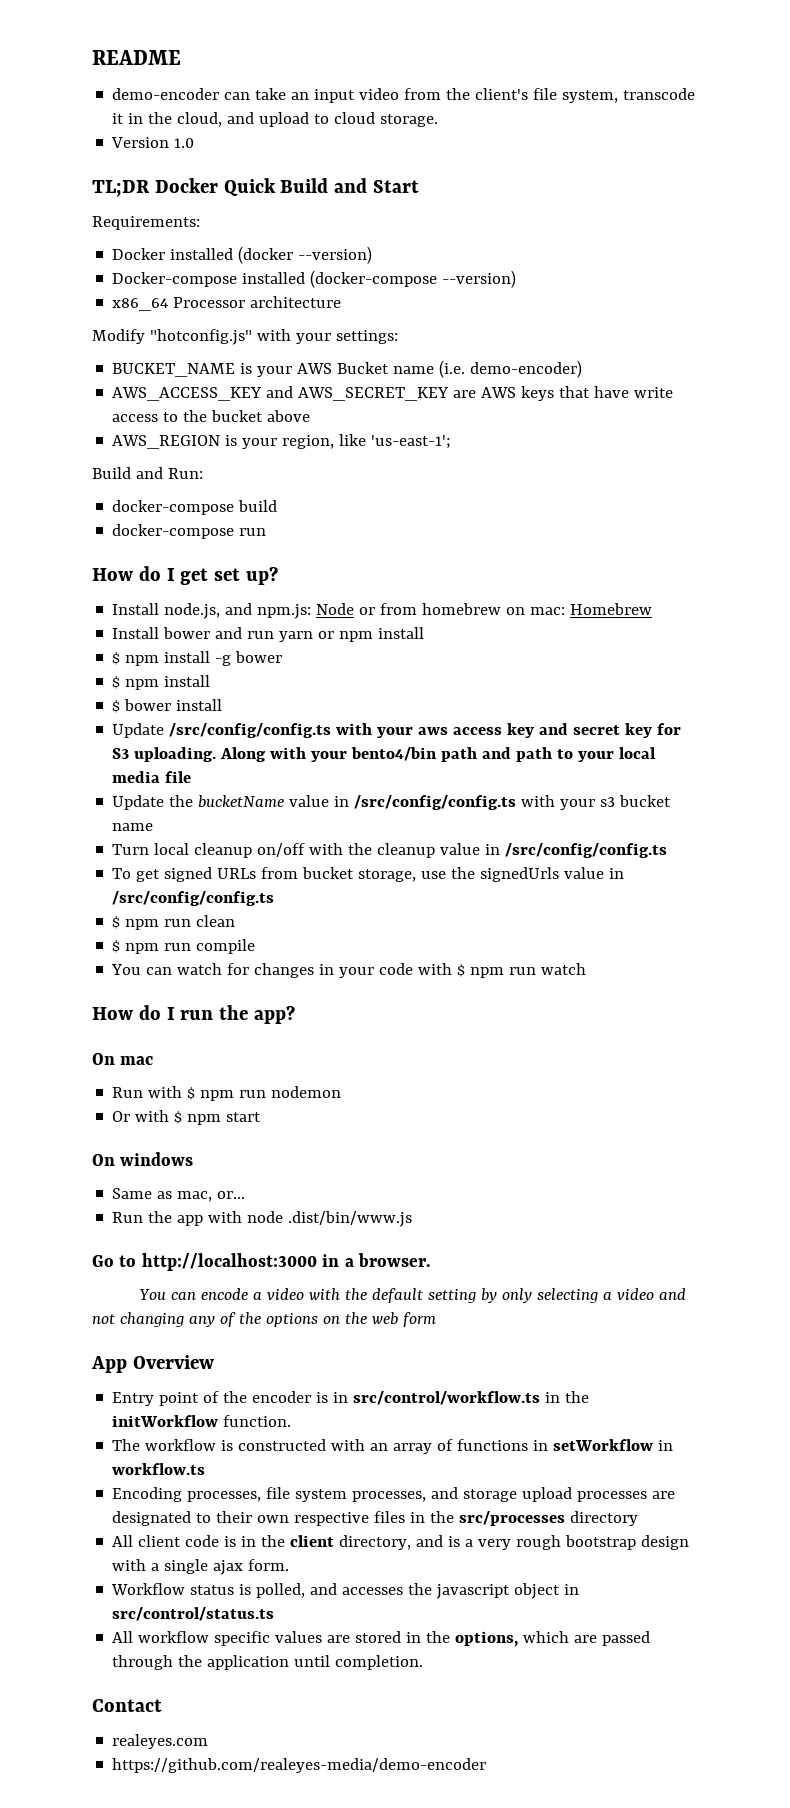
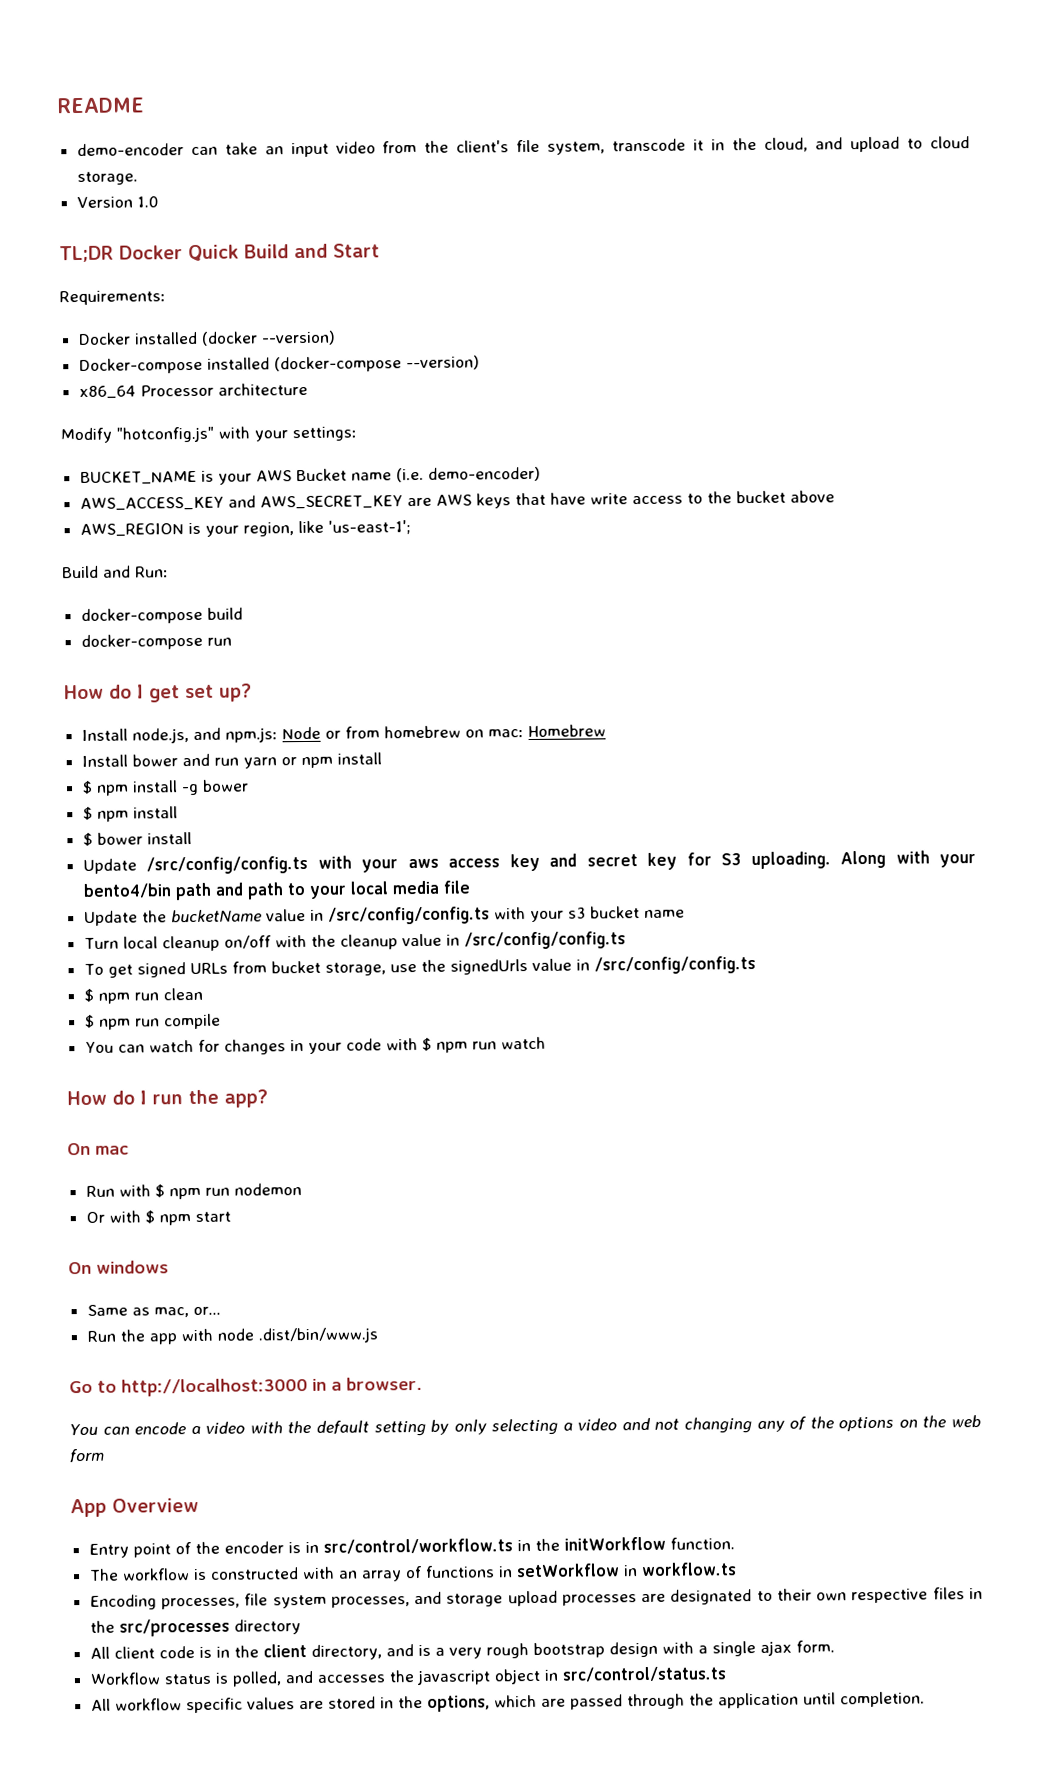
[92,1699,162,1712] [112,1734,209,1749] [112,1758,487,1773] // Contact // realeyes.com // https://github.com/realeyes-media/demo-encoder -> (925, 1699) none

